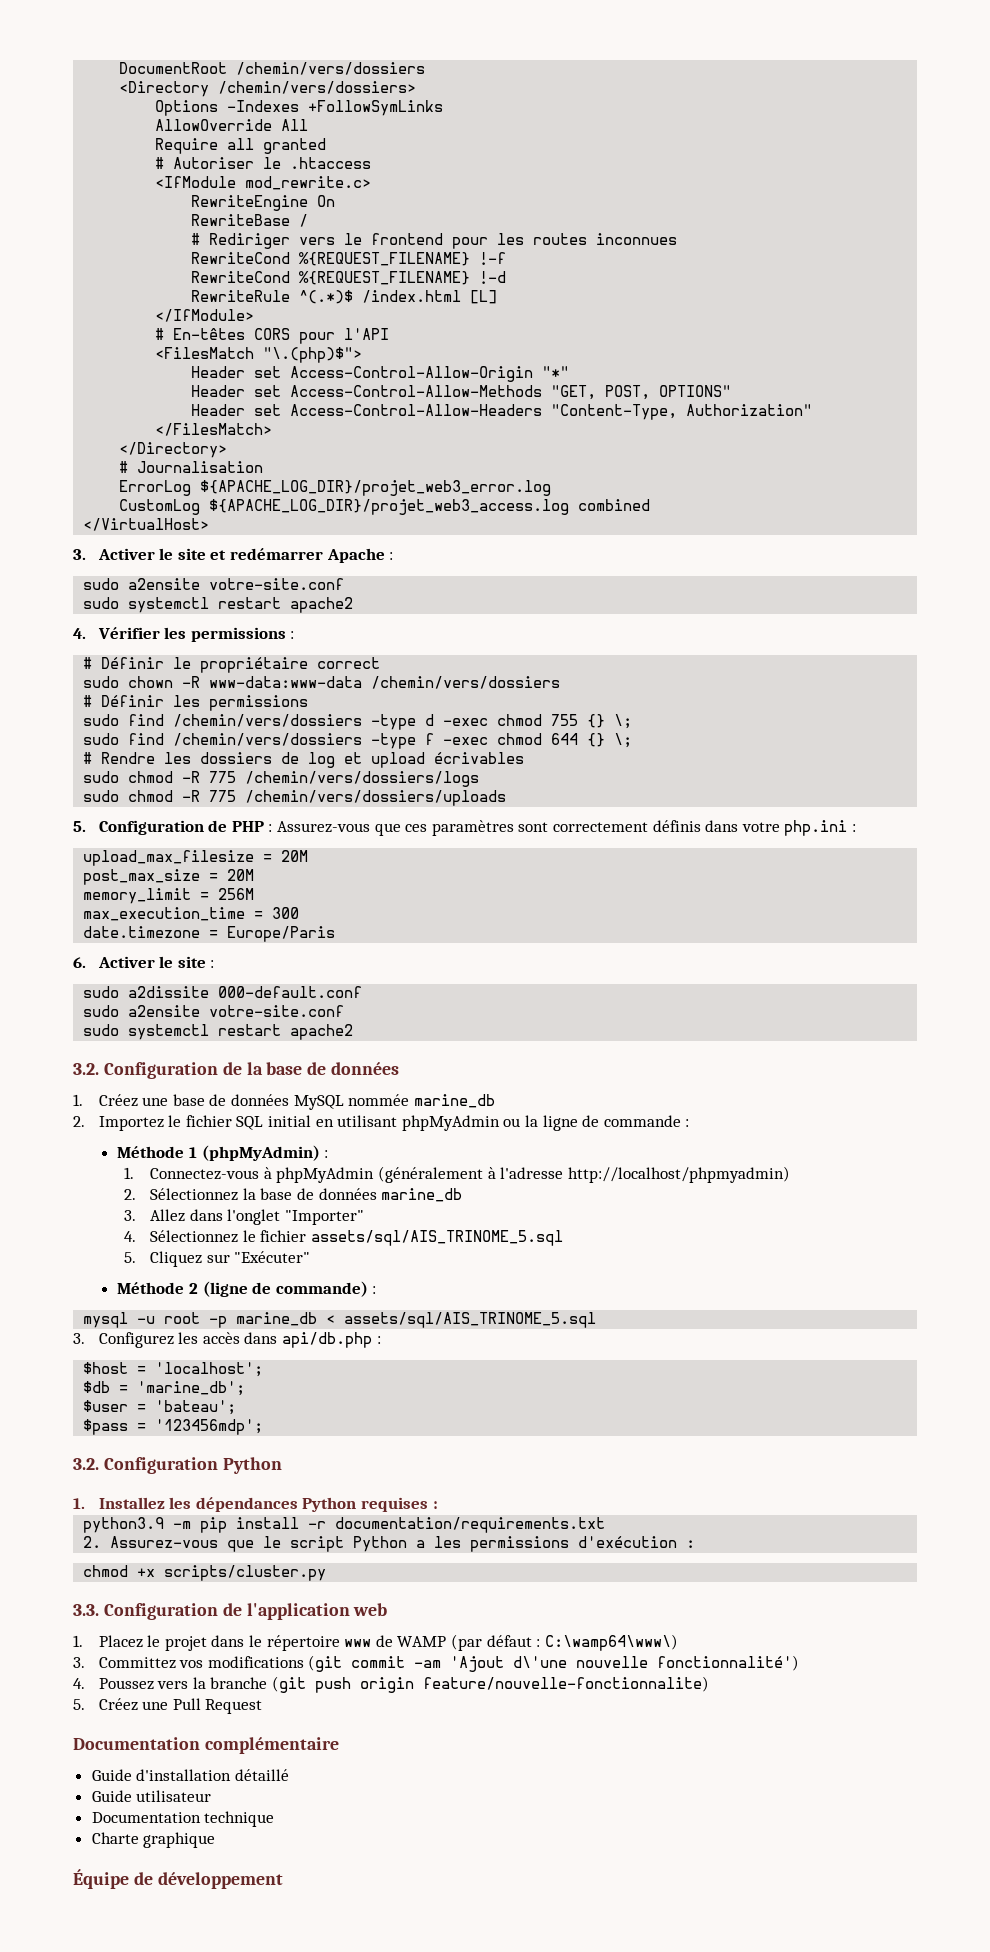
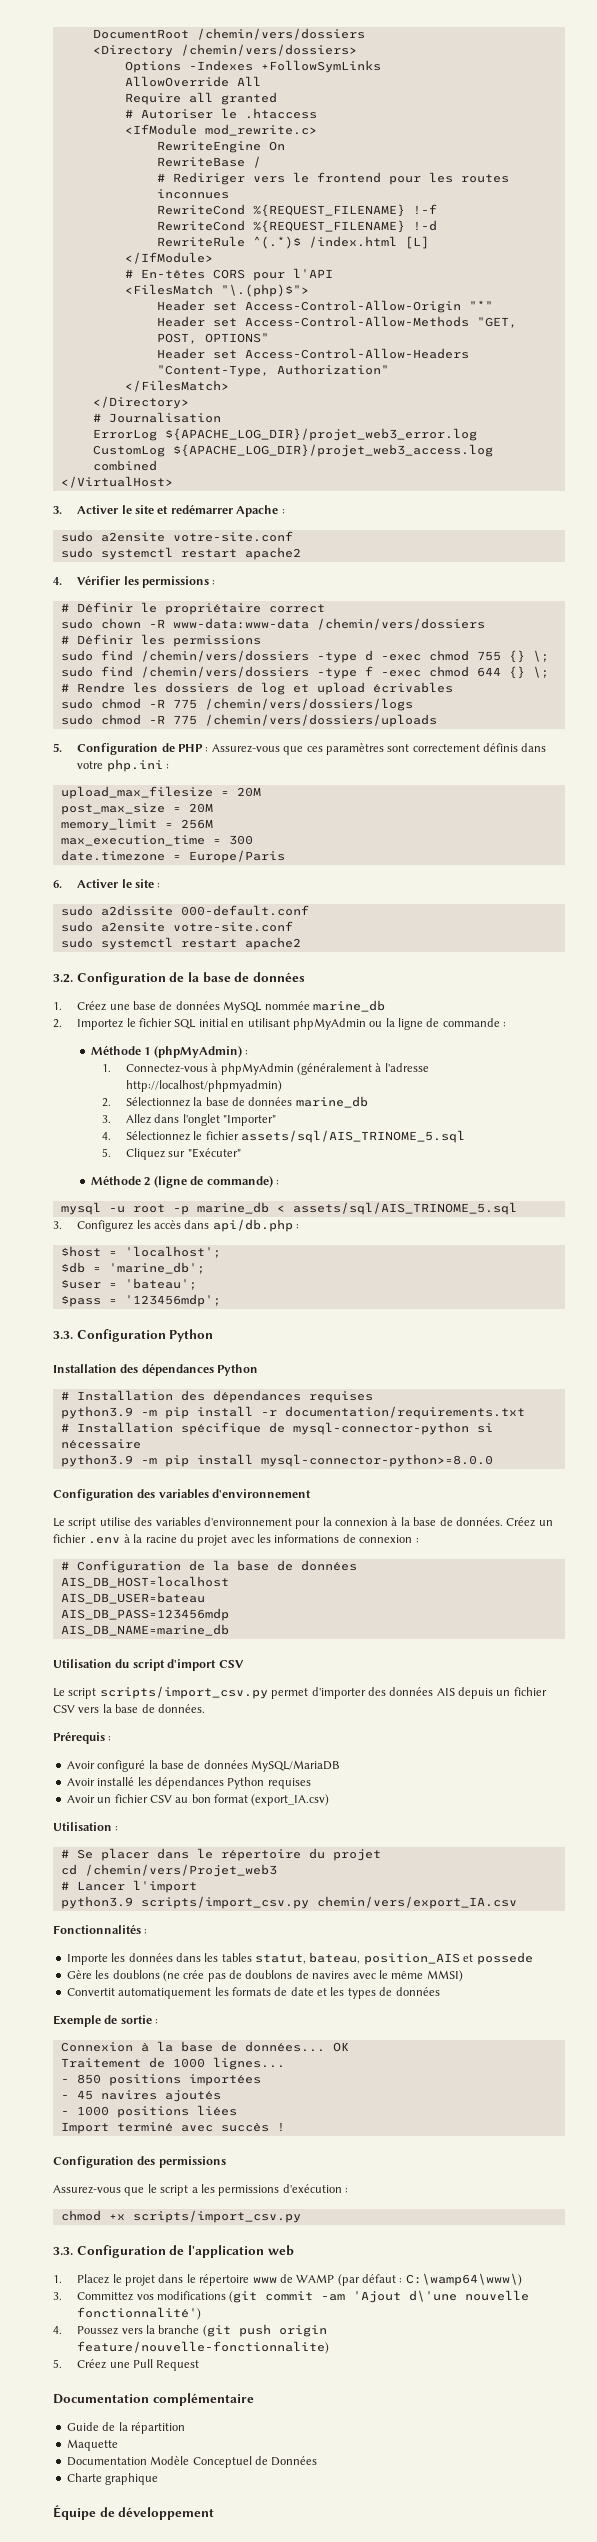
[73,1458,99,1470] 3.2. -> [53,1331,73,1339] 3.3.
[73,1497,438,1512] 1. Installez les dépendances Python requises : -> [53,1364,259,1376] [60,1390,373,1403] Installation des dépendances Python // # Installation des dépendances requises
[83,1536,102,1548] 2. -> [60,1422,493,1435] [60,1439,141,1449] [60,1454,493,1467] [53,1489,312,1501] [53,1517,553,1529] [53,1534,419,1546] [60,1560,357,1573] [60,1576,229,1588] [60,1592,205,1604] [60,1608,229,1621] [60,1624,229,1636] [53,1659,244,1671] [53,1686,547,1699] [53,1704,205,1713] [53,1732,112,1744] [66,1760,340,1772] [66,1777,311,1789] [66,1794,330,1806] [53,1822,119,1831] [60,1848,381,1861] [60,1864,277,1877] [60,1880,197,1893] [60,1896,517,1909] [53,1925,148,1934] [66,1952,533,1965] [66,1970,463,1982] [66,1987,440,1999] [53,2015,159,2027] [60,2041,349,2052] [60,2057,285,2070] [60,2074,261,2086] [60,2090,221,2102] [60,2105,237,2118] [60,2122,285,2134] [53,2156,226,2168] # Installation spécifique de mysql-connector-python si nécessaire // python3.9 -m pip install mysql-connector-python>=8.0.0 // Configuration des variables d'environnement // Le script utilise des variables d'environnement pour la connexion à la base de données. Créez un fichier .env à la racine du projet avec les informations de connexion : // # Configuration de la base de données // AIS_DB_HOST=localhost // AIS_DB_USER=bateau // AIS_DB_PASS=123456mdp // AIS_DB_NAME=marine_db // Utilisation du script d'import CSV // Le script scripts/import_csv.py permet d'importer des données AIS depuis un fichier CSV vers la base de données. // Prérequis : // Avoir configuré la base de données MySQL/MariaDB // Avoir installé les dépendances Python requises // Avoir un fichier CSV au bon format (export_IA.csv) // Utilisation : // # Se placer dans le répertoire du projet // cd /chemin/vers/Projet_web3 // # Lancer l'import // python3.9 scripts/import_csv.py chemin/vers/export_IA.csv // Fonctionnalités : // Importe les données dans les tables statut, bateau, position_AIS et possede // Gère les doublons (ne crée pas de doublons de navires avec le même MMSI) // Convertit automatiquement les formats de date et les types de données // Exemple de sortie : // Connexion à la base de données... OK // Traitement de 1000 lignes... // - 850 positions importées // - 45 navires ajoutés // - 1000 positions liées // Import terminé avec succès ! // Configuration des permissions //
[352,1536,407,1552] Python -> (189, 2190) none
[164,1565,327,1581] scripts/cluster.py -> [132,2210,301,2223] scripts/import_csv.py
[136,1769,289,1781] [91,1790,212,1802] [91,1811,275,1827] d'installation détaillé // Guide utilisateur // Documentation technique -> [102,2422,185,2434] [66,2439,118,2451] [66,2456,318,2468] de la répartition // Maquette // Documentation Modèle Conceptuel de Données

